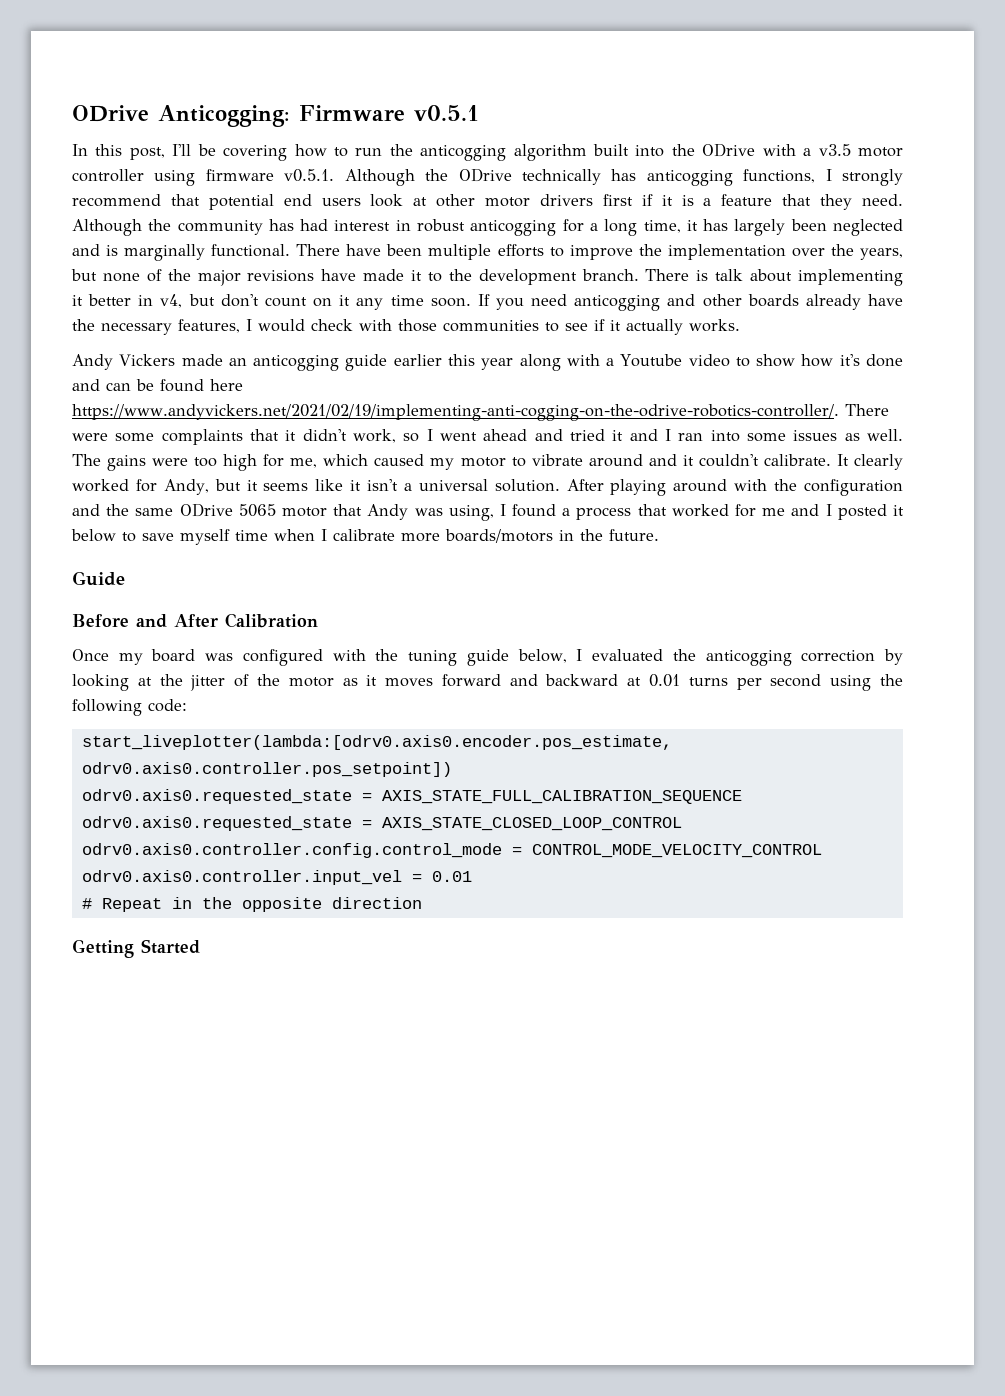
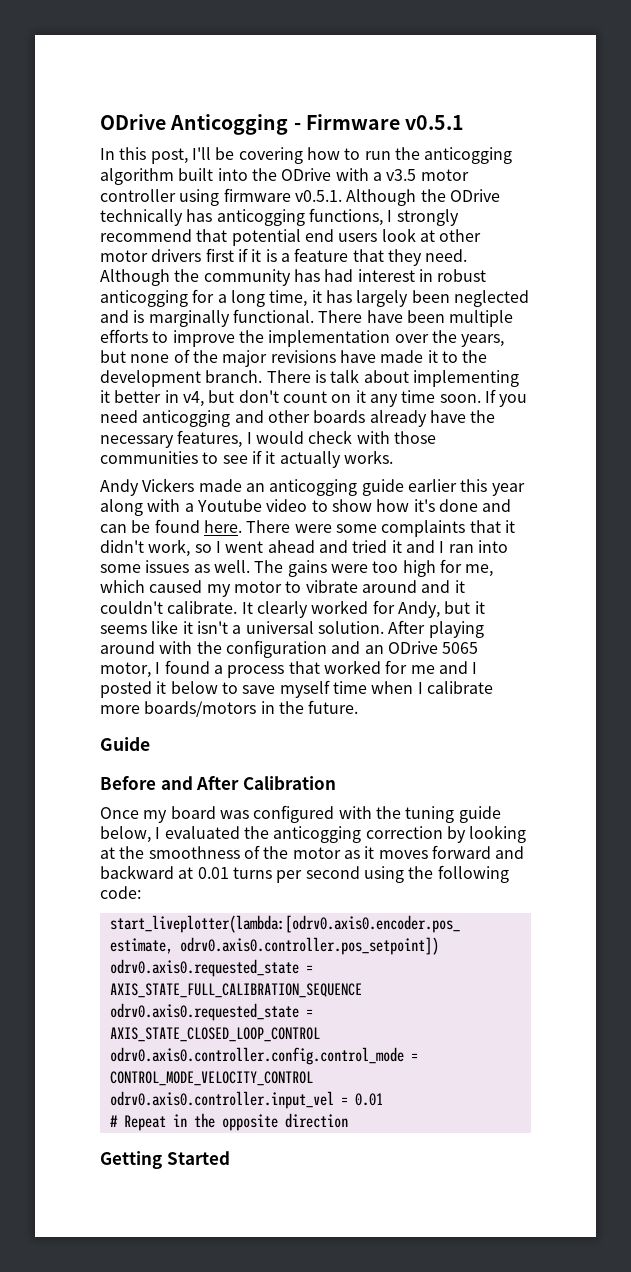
[72,105,290,127] ODrive Anticogging: -> [100,114,301,135] ODrive Anticogging -
[210,379,243,391] [72,404,839,421] here https://www.andyvickers.net/2021/02/19/implementing-anti-cogging-on-the-odrive-robotics-controller/. -> [203,520,242,533] here.
[106,503,494,521] the same ODrive 5065 motor that Andy was using, -> [364,641,479,654] [100,662,151,678] an ODrive 5065 motor,
[190,675,226,691] jitter -> [148,846,240,859] smoothness

